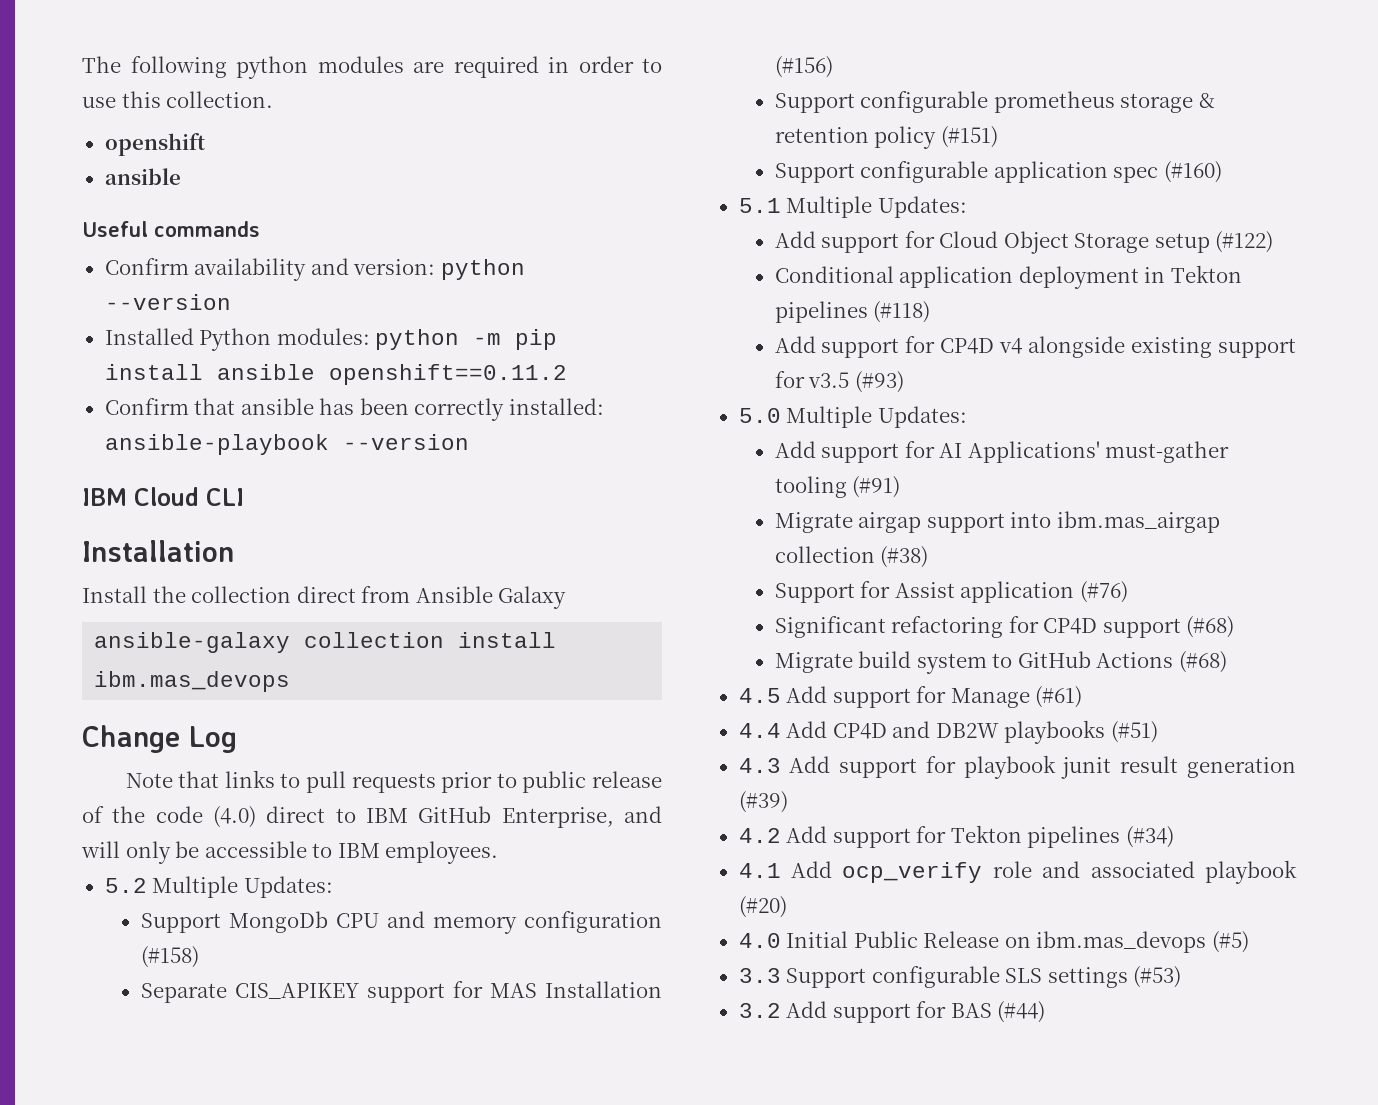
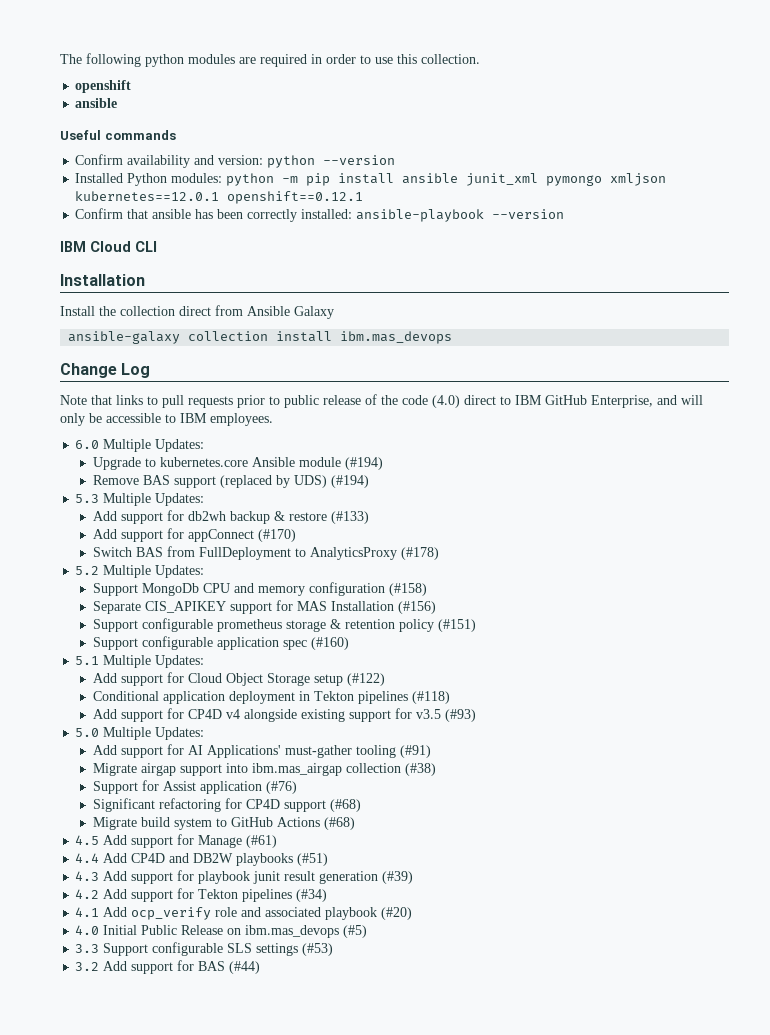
[328,364,567,385] openshift==0.11.2 -> [466,173,667,186] [75,191,364,204] junit_xml pymongo xmljson kubernetes==12.0.1 openshift==0.12.1
(499, 852) none -> [75,439,205,452] [92,457,383,470] [92,475,369,488] [75,493,205,506] [92,510,369,524] [92,528,296,542] [92,546,439,560] // 6.0 Multiple Updates: // Upgrade to kubernetes.core Ansible module (#194) // Remove BAS support (replaced by UDS) (#194) // 5.3 Multiple Updates: // Add support for db2wh backup & restore (#133) // Add support for appConnect (#170) // Switch BAS from FullDeployment to AnalyticsProxy (#178)

